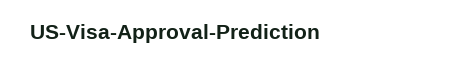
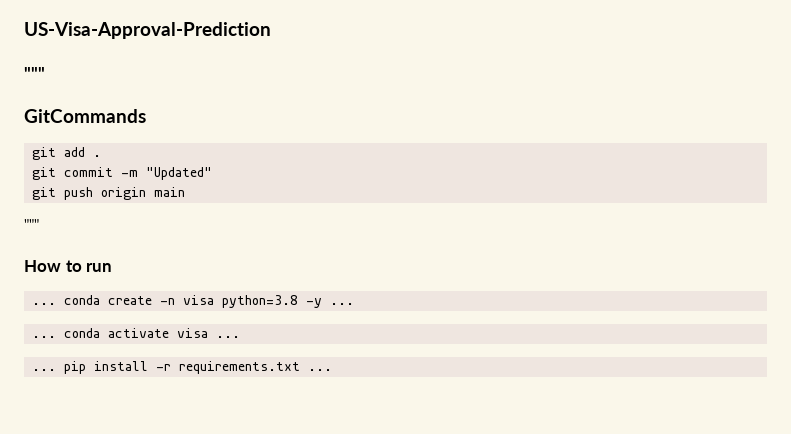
(320, 33) none -> [24,67,45,79] [24,109,146,123] [32,147,102,160] [32,167,213,180] [32,187,186,200] [24,219,39,230] [24,260,113,272] [32,295,355,308] [32,328,241,338] [32,361,333,374] // """ // GitCommands // git add . // git commit -m "Updated" // git push origin main // """ // How to run // ... conda create -n visa python=3.8 -y ... // ... conda activate visa ... // ... pip install -r requirements.txt ...

